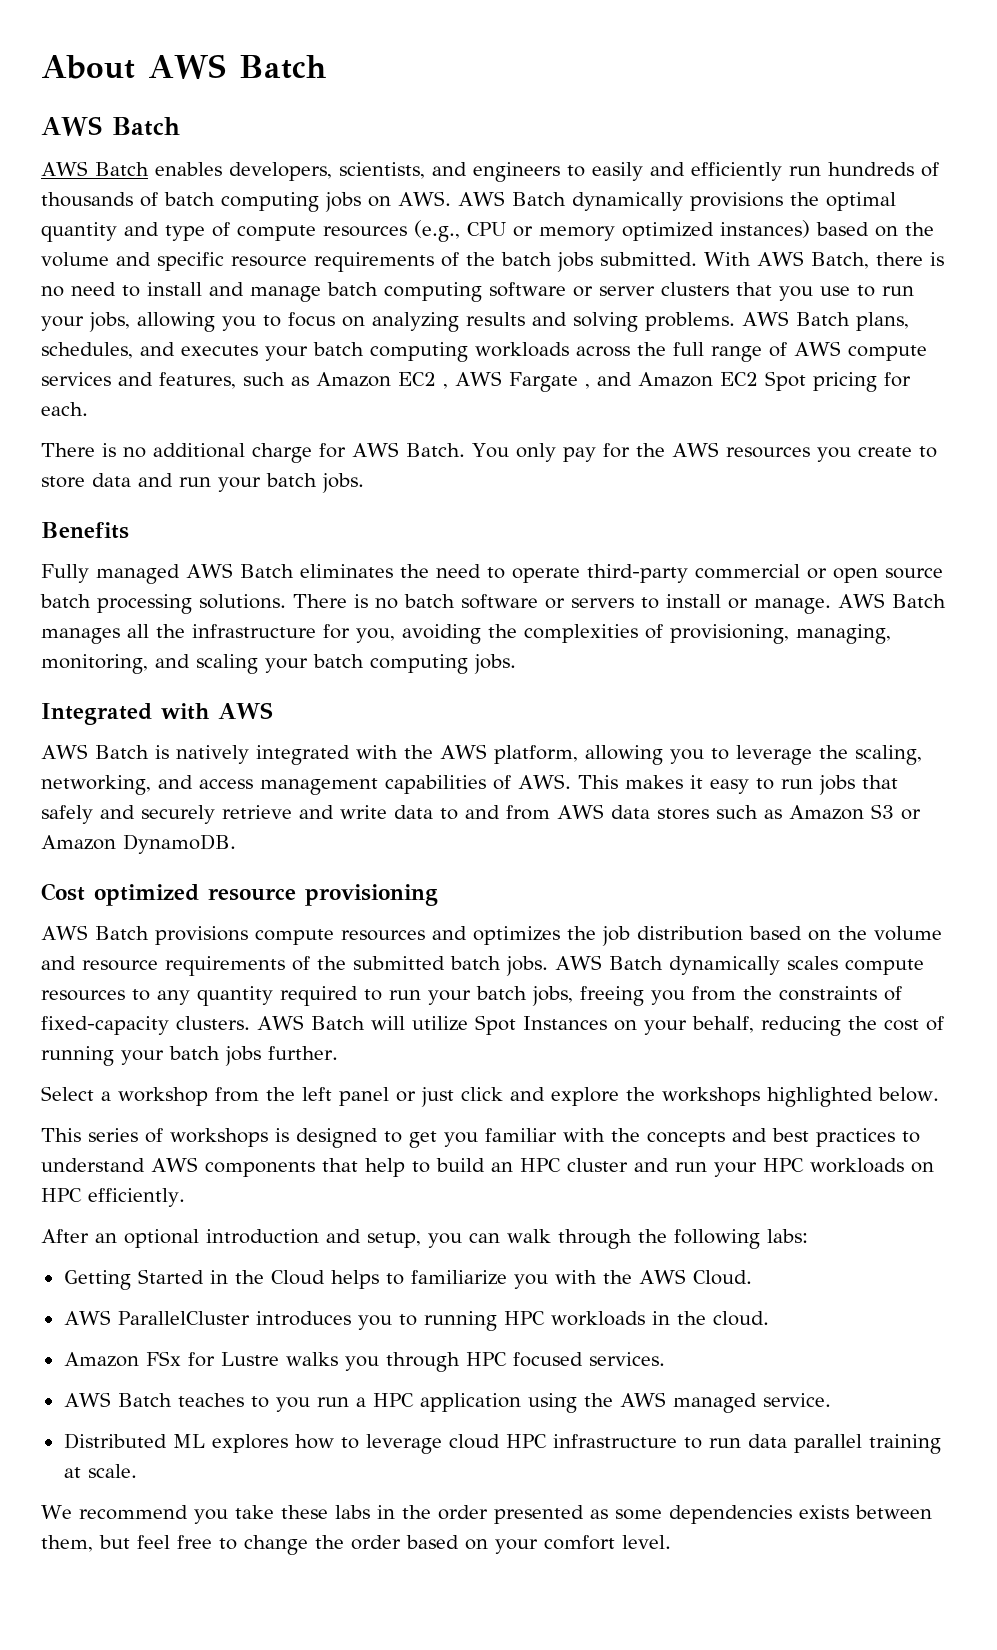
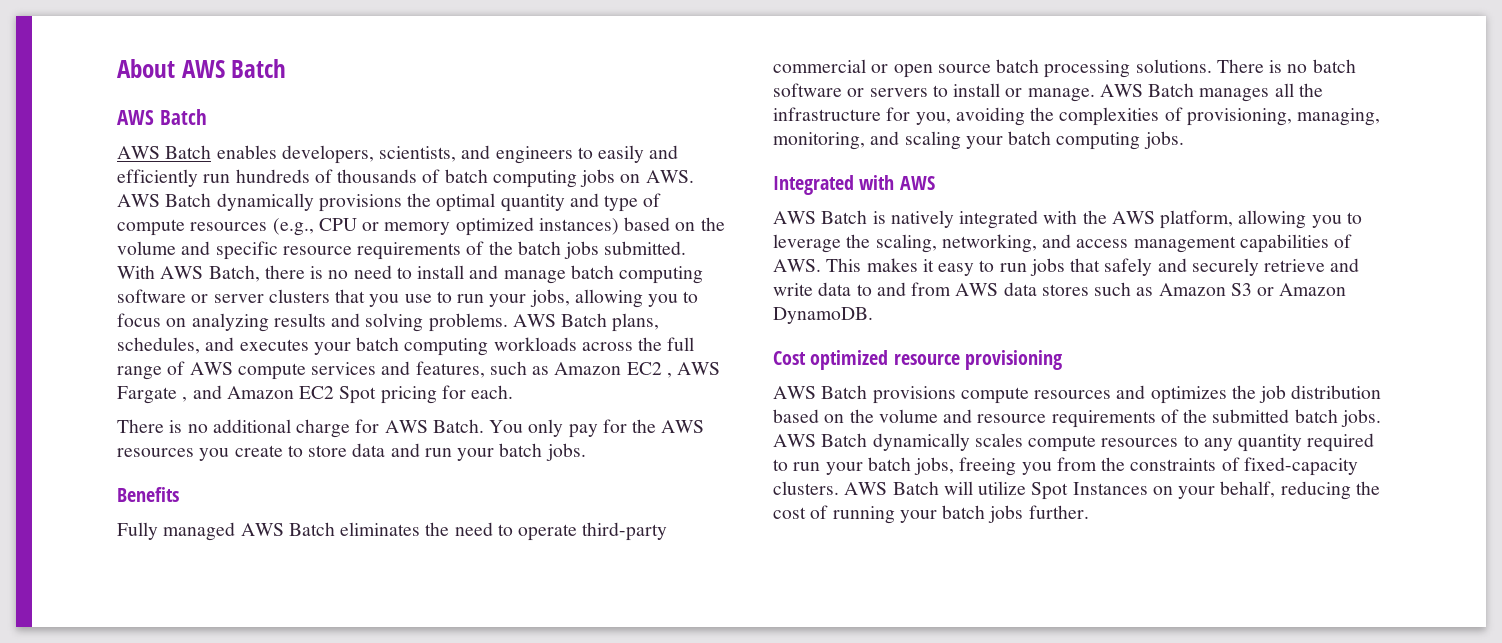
[41,1086,939,1107] [41,1128,920,1148] [41,1157,934,1177] [41,1188,185,1207] [41,1229,808,1249] [63,1269,752,1290] [63,1310,769,1331] [63,1351,665,1372] [63,1392,832,1413] [63,1433,941,1454] [63,1464,137,1478] [41,1505,932,1524] [41,1535,671,1555] // Select a workshop from the left panel or just click and explore the workshops highlighted below. // This series of workshops is designed to get you familiar with the concepts and best practices to understand AWS components that help to build an HPC cluster and run your HPC workloads on HPC efficiently. // After an optional introduction and setup, you can walk through the following labs: // Getting Started in the Cloud helps to familiarize you with the AWS Cloud. // AWS ParallelCluster introduces you to running HPC workloads in the cloud. // Amazon FSx for Lustre walks you through HPC focused services. // AWS Batch teaches to you run a HPC application using the AWS managed service. // Distributed ML explores how to leverage cloud HPC infrastructure to run data parallel training at scale. // We recommend you take these labs in the order presented as some dependencies exists between them, but feel free to change the order based on your comfort level. -> (1089, 512) none

